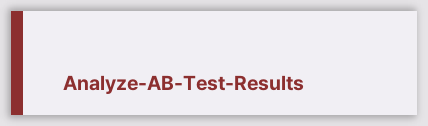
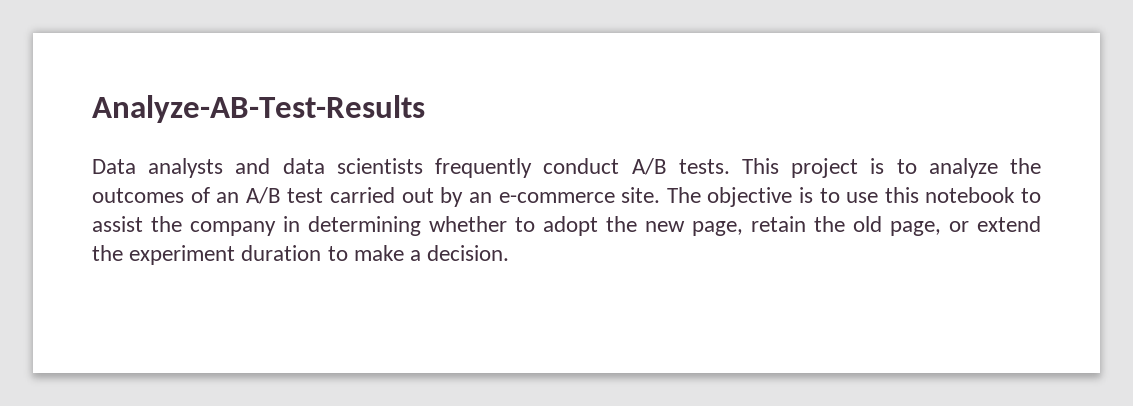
(304, 84) none -> [92,158,1041,178] [92,187,1041,207] [92,216,1041,236] [92,245,510,265] // Data analysts and data scientists frequently conduct A/B tests. This project is to analyze the outcomes of an A/B test carried out by an e-commerce site. The objective is to use this notebook to assist the company in determining whether to adopt the new page, retain the old page, or extend the experiment duration to make a decision.

